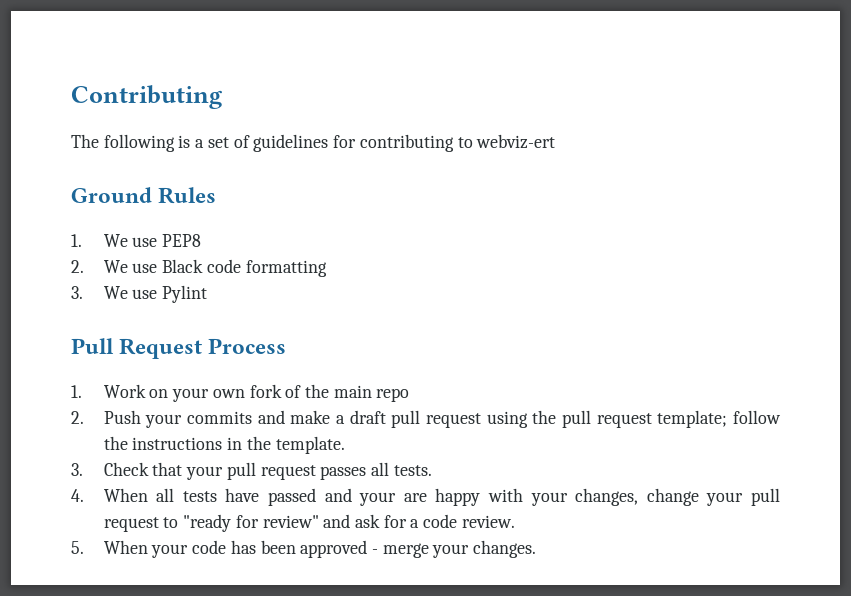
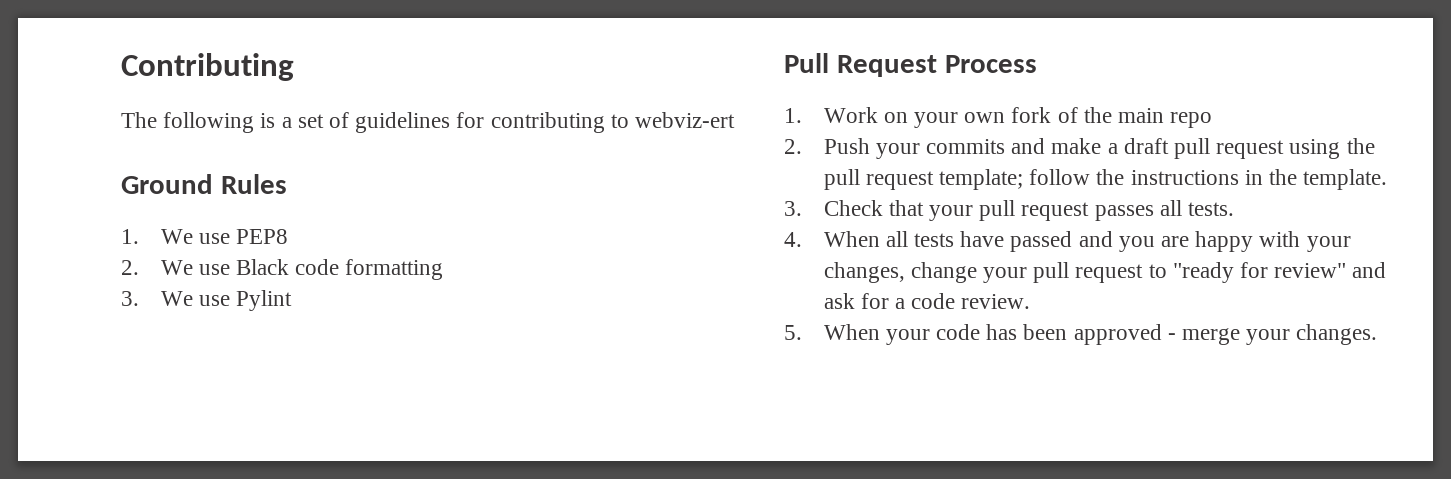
[359,492,397,506] your -> [1118,236,1155,252] you

